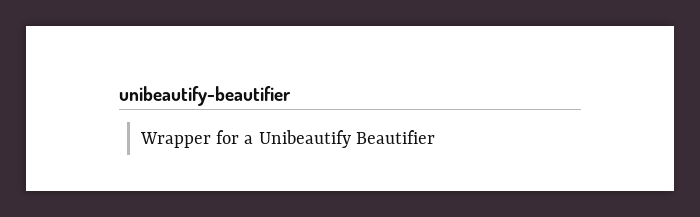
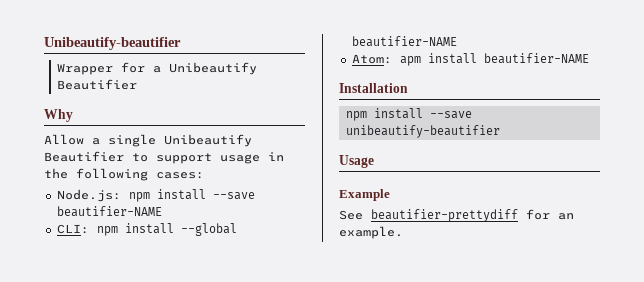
[119,86,291,106] unibeautify-beautifier -> [44,37,181,50] Unibeautify-beautifier
(435, 137) none -> [44,109,73,122] [44,134,252,147] [44,151,284,164] [44,168,204,181] [56,189,255,202] [56,206,162,217] [56,223,237,236] [351,36,457,47] [351,53,589,66] [339,83,408,93] [345,108,472,121] [345,125,500,138] [339,155,374,168] [339,189,390,201] [339,209,574,222] [339,226,403,239] // Why // Allow a single Unibeautify Beautifier to support usage in the following cases: // Node.js: npm install --save beautifier-NAME // CLI: npm install --global beautifier-NAME // Atom: apm install beautifier-NAME // Installation // npm install --save unibeautify-beautifier // Usage // Example // See beautifier-prettydiff for an example.

